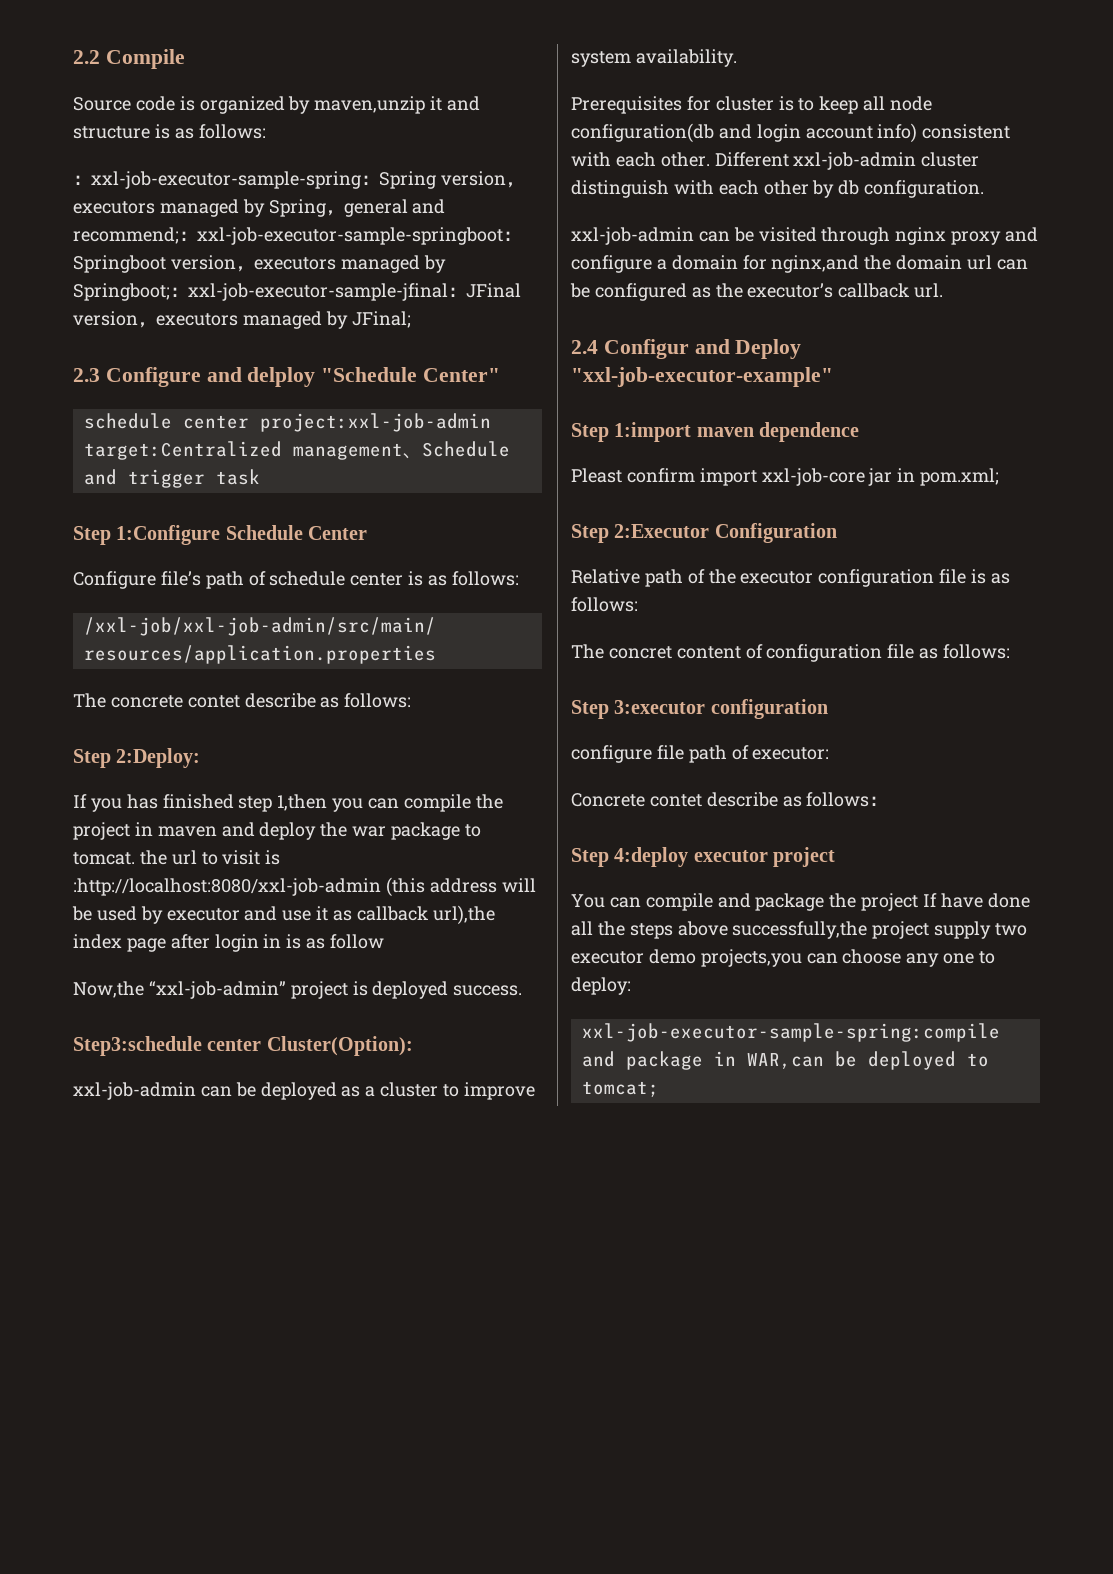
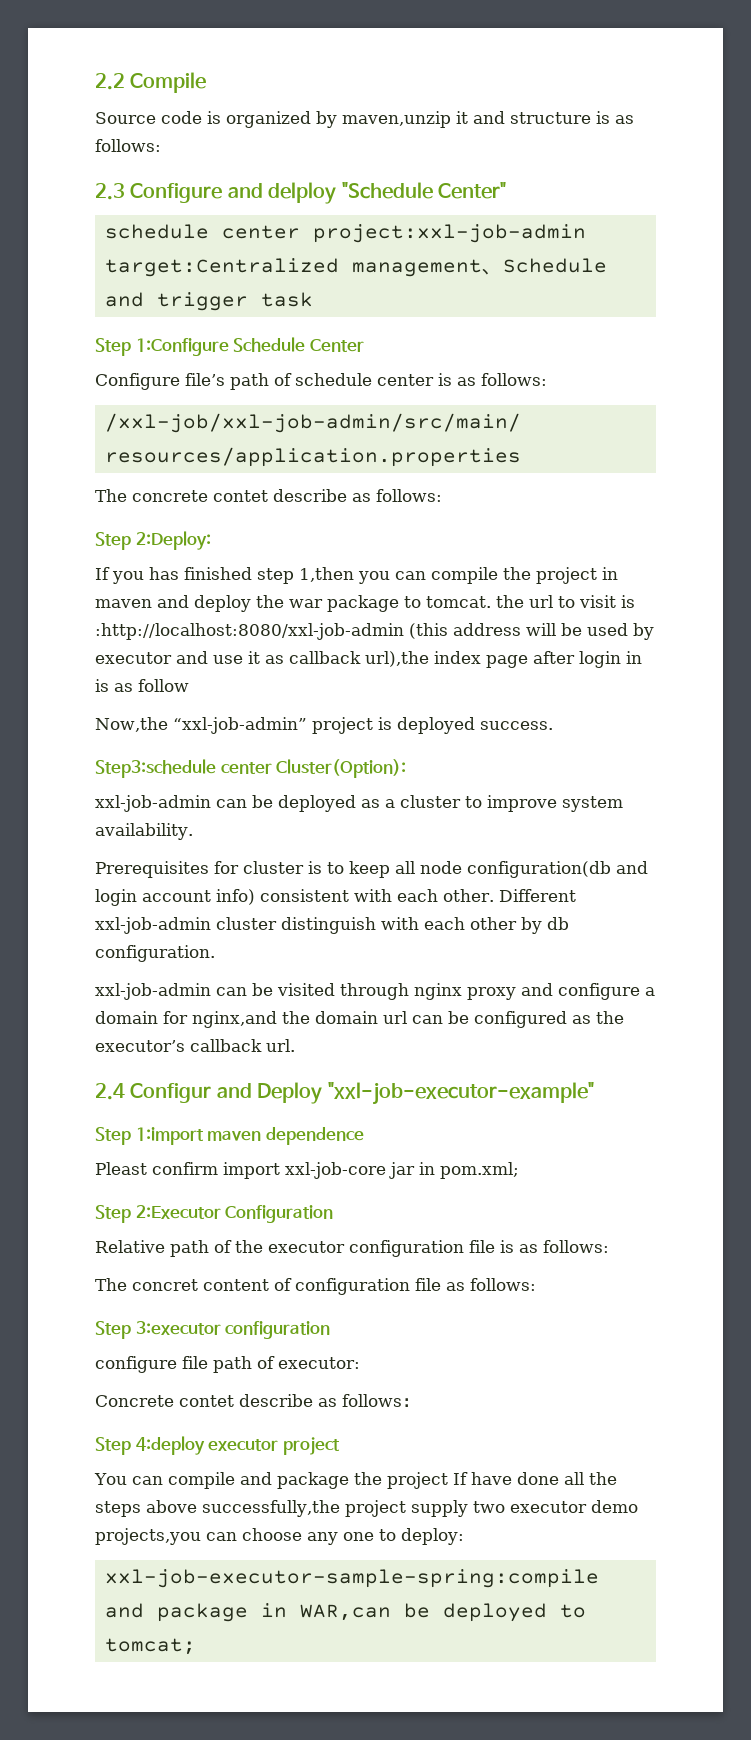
[73,171,524,189] [73,199,446,217] [73,227,521,245] [73,255,446,273] [73,283,521,301] [73,311,411,329] // ：xxl-job-executor-sample-spring：Spring version，executors managed by Spring，general and recommend;：xxl-job-executor-sample-springboot：Springboot version，executors managed by Springboot;：xxl-job-executor-sample-jfinal：JFinal version，executors managed by JFinal; -> (161, 145) none

